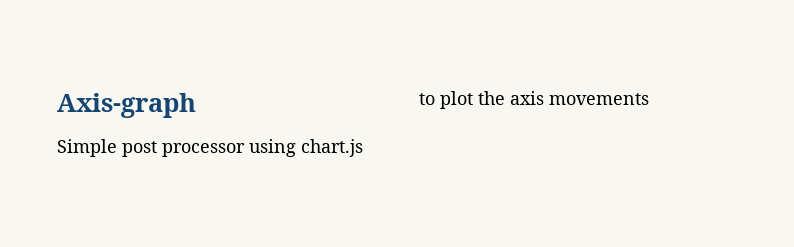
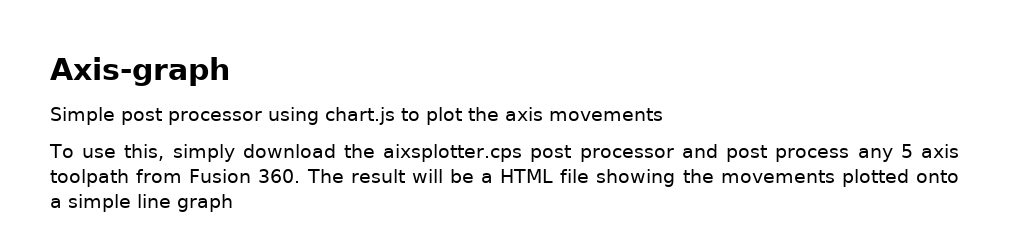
(649, 99) none -> [49,144,960,162] [50,169,959,187] [50,194,233,212] // To use this, simply download the aixsplotter.cps post processor and post process any 5 axis toolpath from Fusion 360. The result will be a HTML file showing the movements plotted onto a simple line graph

